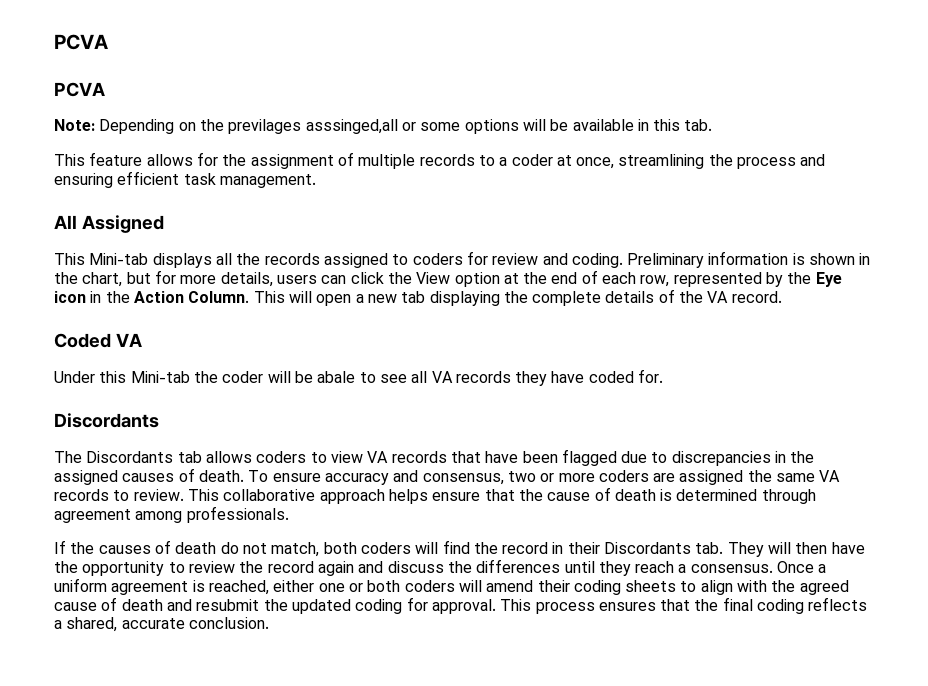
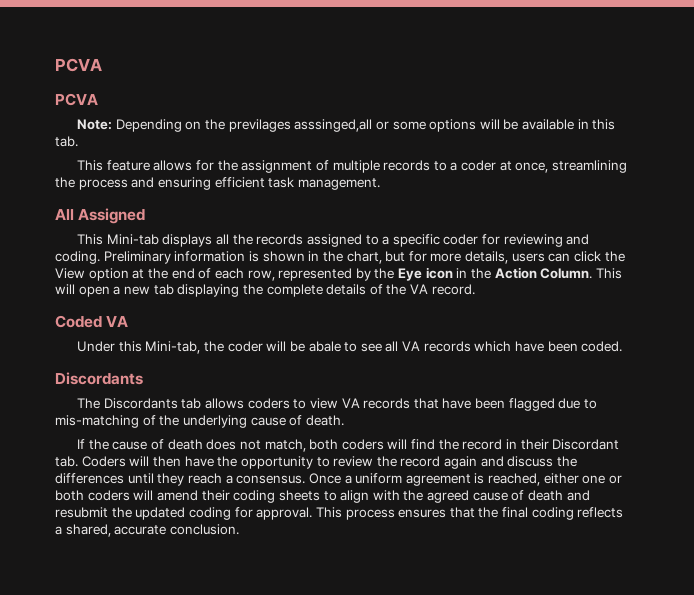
[412,251,539,265] coders for review -> [382,234,563,247] a specific coder for reviewing
[130,371,190,383] Mini-tab -> [145,341,201,354] Mini-tab,
[515,369,664,386] they have coded for. -> [474,341,623,352] which have been coded.
[671,451,815,466] [54,468,841,485] [54,487,816,504] [54,506,289,523] [54,540,239,554] discrepancies in the assigned causes of death. To ensure accuracy and consensus, two or more coders are assigned the same VA records to review. This collaborative approach helps ensure that the cause of death is determined through agreement among professionals. // If the causes of death do -> [55,415,344,428] [77,439,237,450] mis-matching of the underlying cause of death. // If the cause of death does
[604,542,764,557] Discordants tab. They -> [552,439,620,450] [55,456,126,467] Discordant tab. Coders

